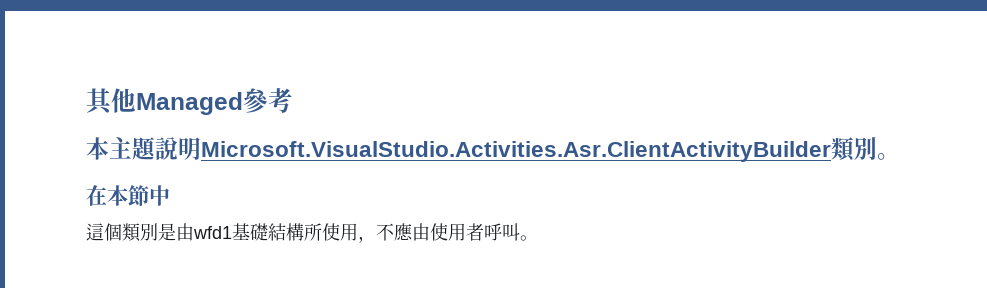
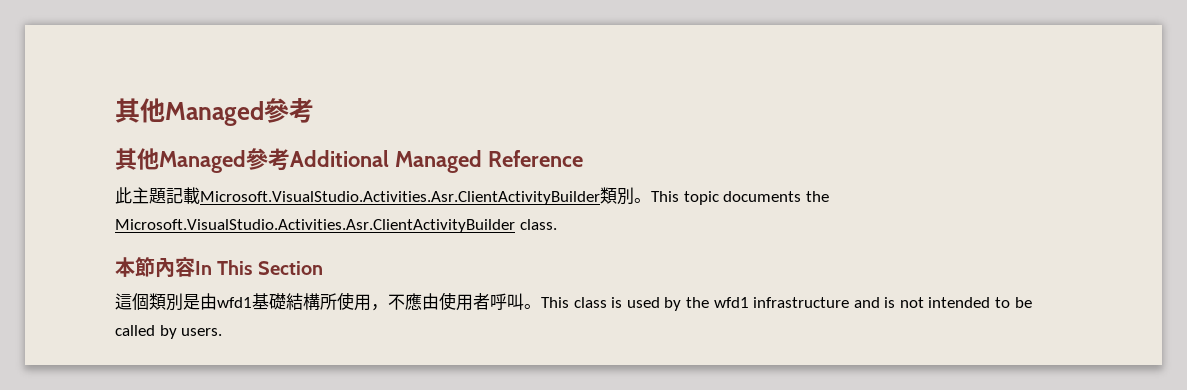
[86,137,900,162] [86,185,170,207] 本主題說明Microsoft.VisualStudio.Activities.Asr.ClientActivityBuilder類別。 // 在本節中 -> [115,148,583,173] [115,187,829,205] [115,219,557,233] [115,257,323,278] 其他Managed參考Additional Managed Reference // 此主題記載Microsoft.VisualStudio.Activities.Asr.ClientActivityBuilder類別。This topic documents the Microsoft.VisualStudio.Activities.Asr.ClientActivityBuilder class. // 本節內容In This Section
(538, 238) none -> [541,297,1032,311] [115,325,223,339] This class is used by the wfd1 infrastructure and is not intended to be called by users.

